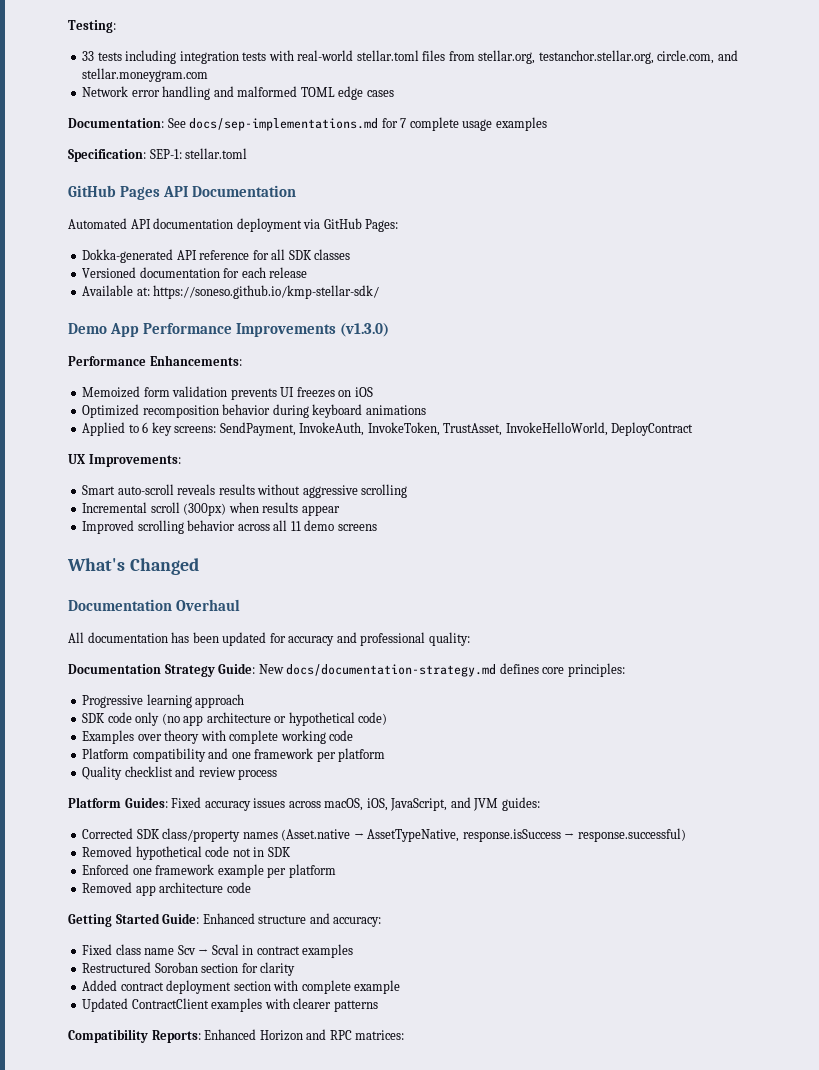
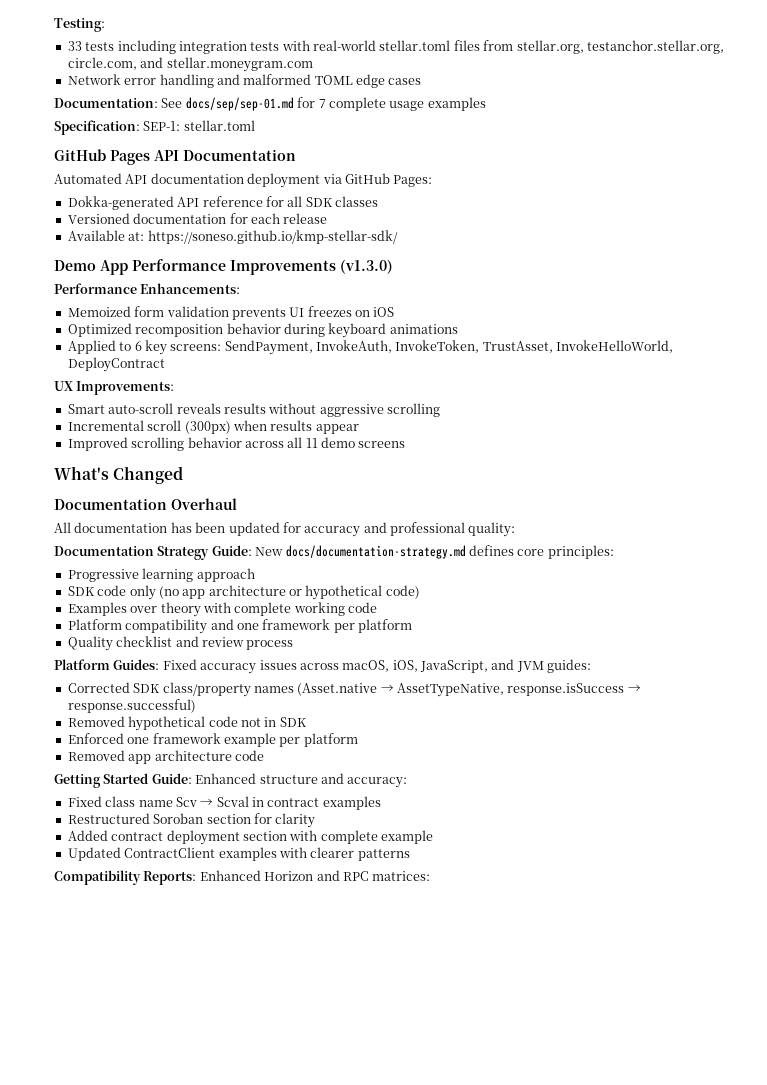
[189,118,379,131] docs/sep-implementations.md -> [185,97,294,111] docs/sep/sep-01.md

